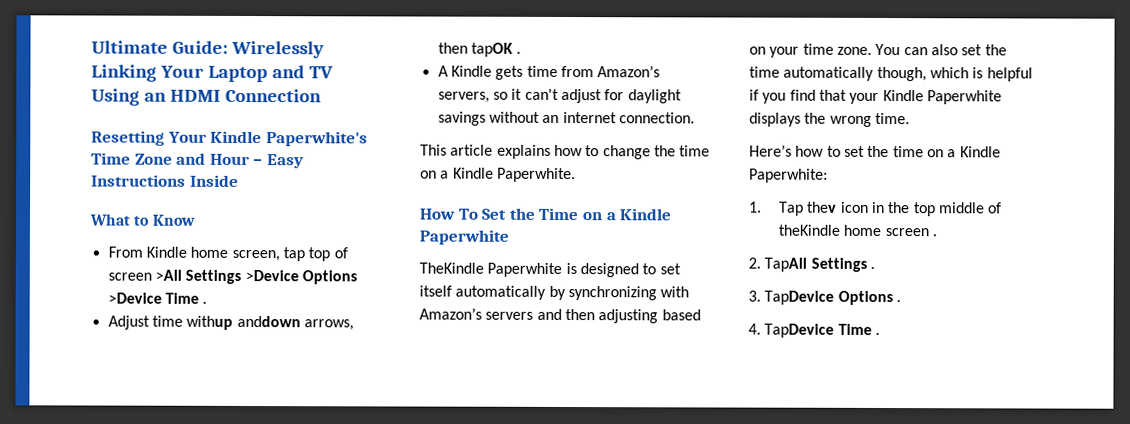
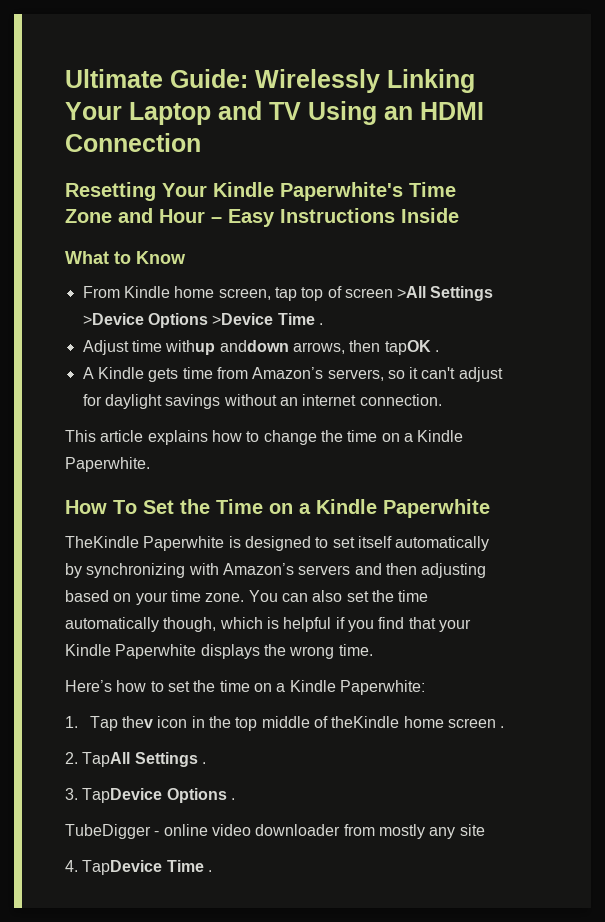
(901, 301) none -> [65,824,485,839] // TubeDigger - online video downloader from mostly any site

